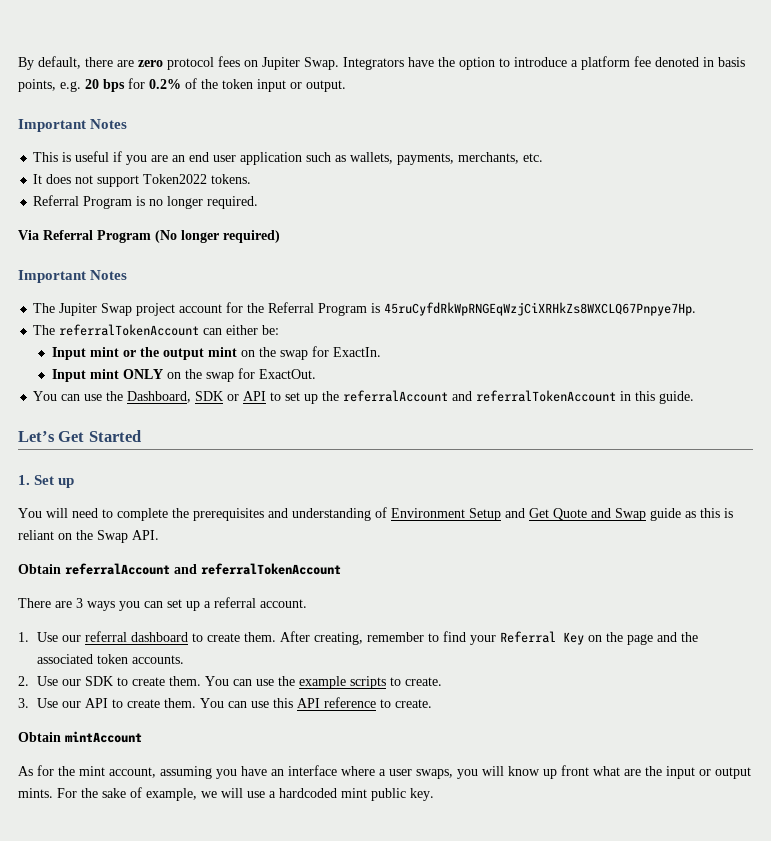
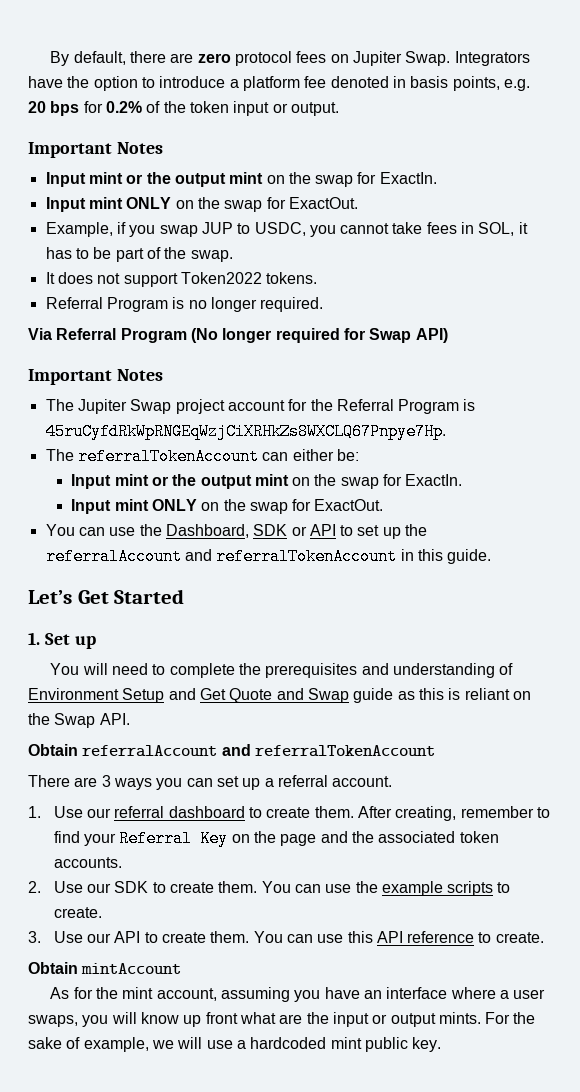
[33,151,544,165] This is useful if you are an end user application such as wallets, payments, merchants, etc. -> [45,172,437,187] [45,197,358,212] [45,222,528,237] [45,247,233,262] Input mint or the output mint on the swap for ExactIn. // Input mint ONLY on the swap for ExactOut. // Example, if you swap JUP to USDC, you cannot take fees in SOL, it has to be part of the swap.
[223,230,280,243] required) -> [275,328,448,343] required for Swap API)

